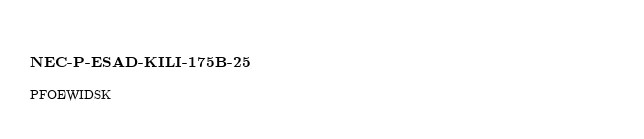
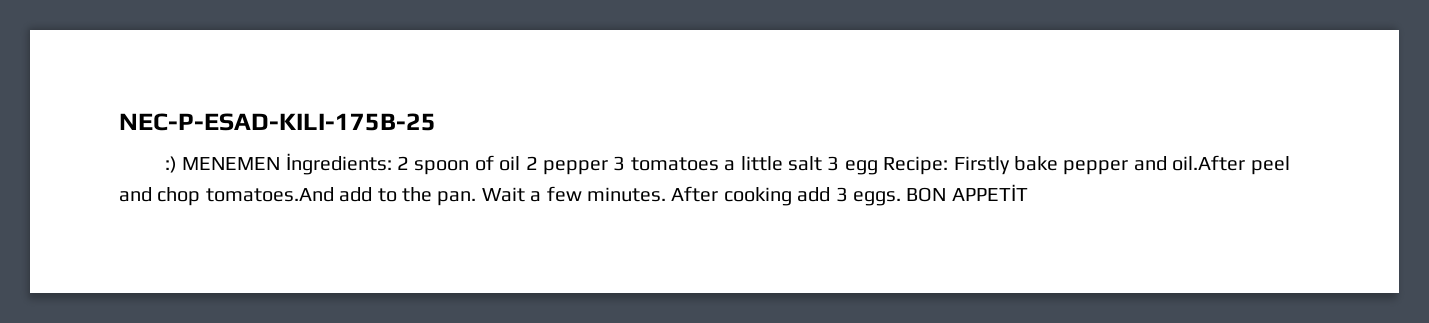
[30,90,111,102] PFOEWIDSK -> [164,153,1290,175] [119,184,1028,206] :) MENEMEN İngredients: 2 spoon of oil 2 pepper 3 tomatoes a little salt 3 egg Recipe: Firstly bake pepper and oil.After peel and chop tomatoes.And add to the pan. Wait a few minutes. After cooking add 3 eggs. BON APPETİT

